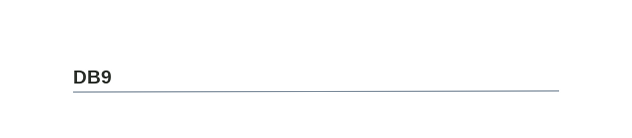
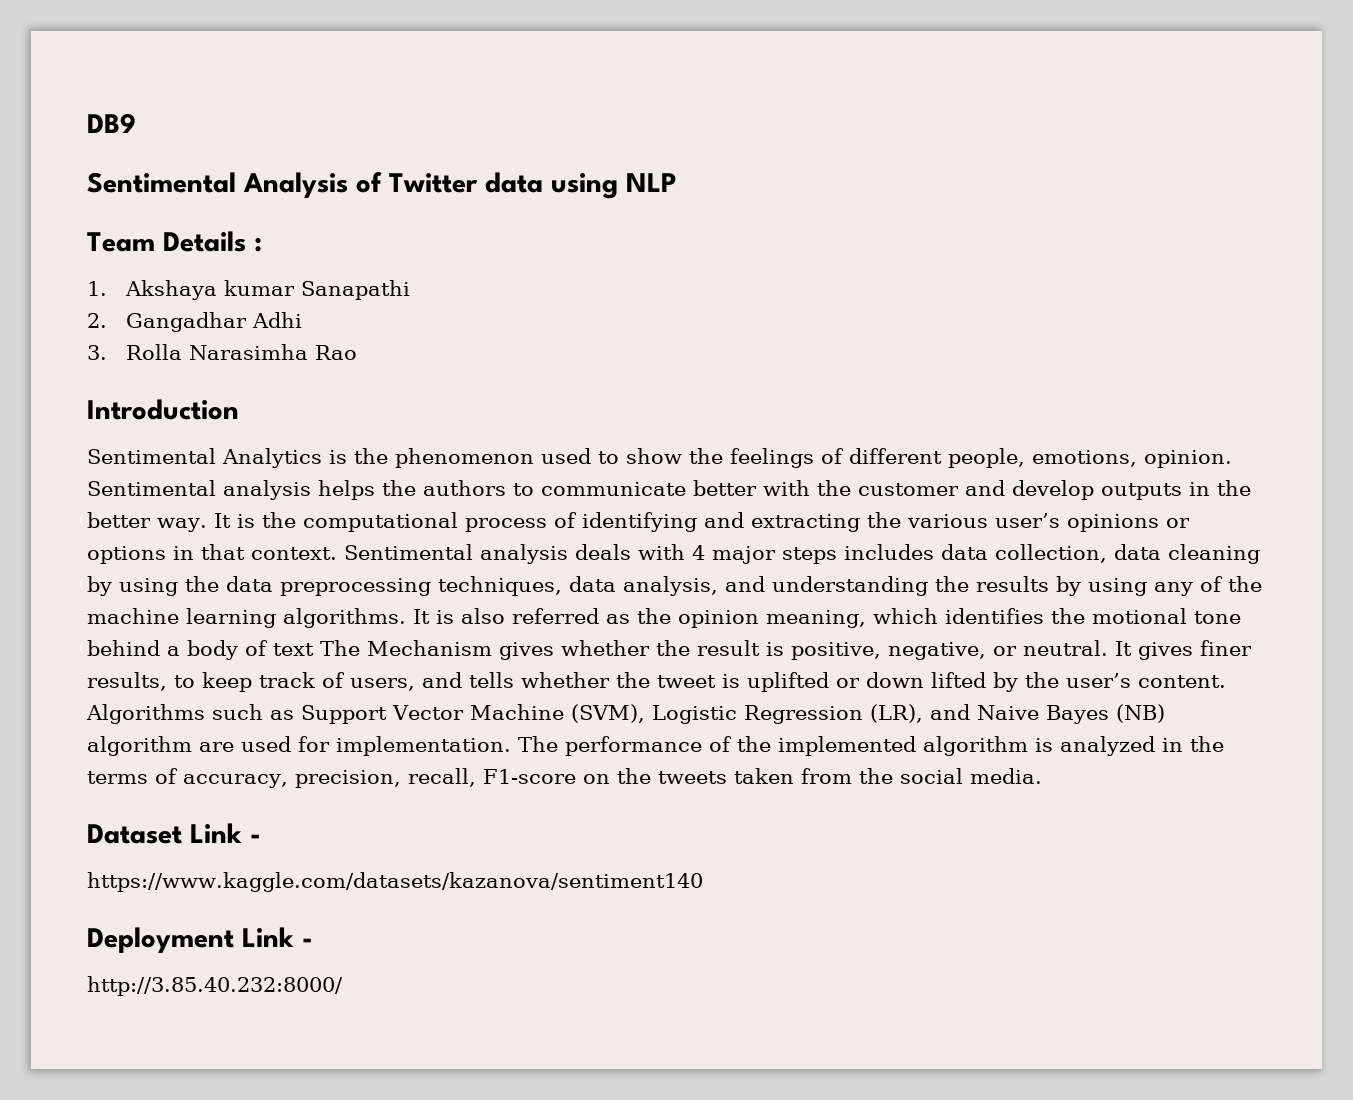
(113, 77) none -> [87,172,677,199] [87,231,262,252] [87,280,410,300] [87,312,302,332] [87,344,357,360] [87,399,239,420] [87,448,1232,468] [87,480,1251,500] [87,512,1190,532] [87,544,1260,564] [87,576,1262,596] [87,608,1241,628] [87,640,1252,660] [87,672,1226,692] [86,704,1165,724] [87,736,1224,756] [87,768,1042,788] [87,823,261,844] [87,872,703,892] [87,927,313,953] [87,976,343,996] // Sentimental Analysis of Twitter data using NLP // Team Details : // 1. Akshaya kumar Sanapathi // 2. Gangadhar Adhi // 3. Rolla Narasimha Rao // Introduction // Sentimental Analytics is the phenomenon used to show the feelings of different people, emotions, opinion. Sentimental analysis helps the authors to communicate better with the customer and develop outputs in the better way. It is the computational process of identifying and extracting the various user’s opinions or options in that context. Sentimental analysis deals with 4 major steps includes data collection, data cleaning by using the data preprocessing techniques, data analysis, and understanding the results by using any of the machine learning algorithms. It is also referred as the opinion meaning, which identifies the motional tone behind a body of text The Mechanism gives whether the result is positive, negative, or neutral. It gives finer results, to keep track of users, and tells whether the tweet is uplifted or down lifted by the user’s content. Algorithms such as Support Vector Machine (SVM), Logistic Regression (LR), and Naive Bayes (NB) algorithm are used for implementation. The performance of the implemented algorithm is analyzed in the terms of accuracy, precision, recall, F1-score on the tweets taken from the social media. // Dataset Link - // https://www.kaggle.com/datasets/kazanova/sentiment140 // Deployment Link - // http://3.85.40.232:8000/

